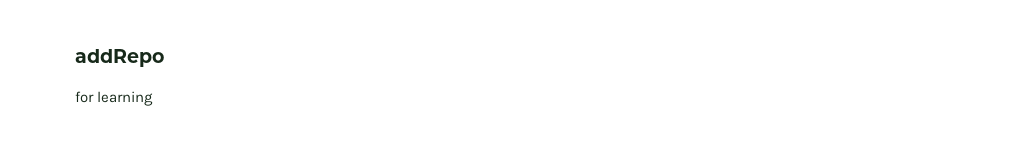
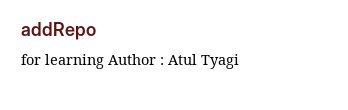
(154, 98) none -> [108,54,239,69] Author : Atul Tyagi

